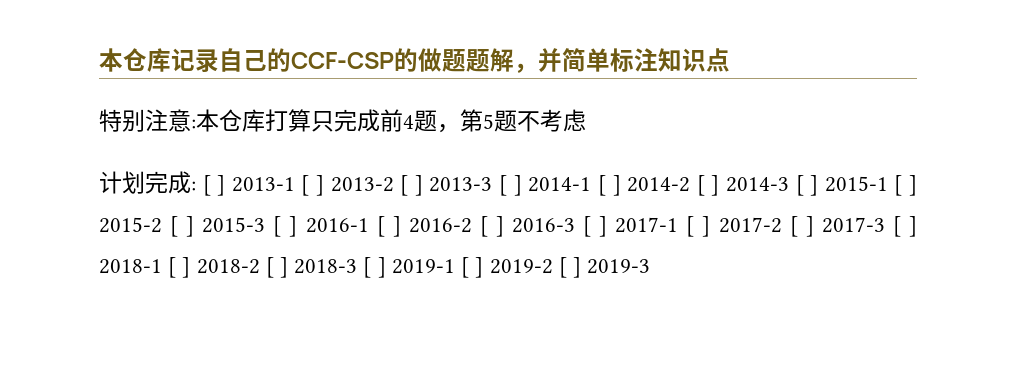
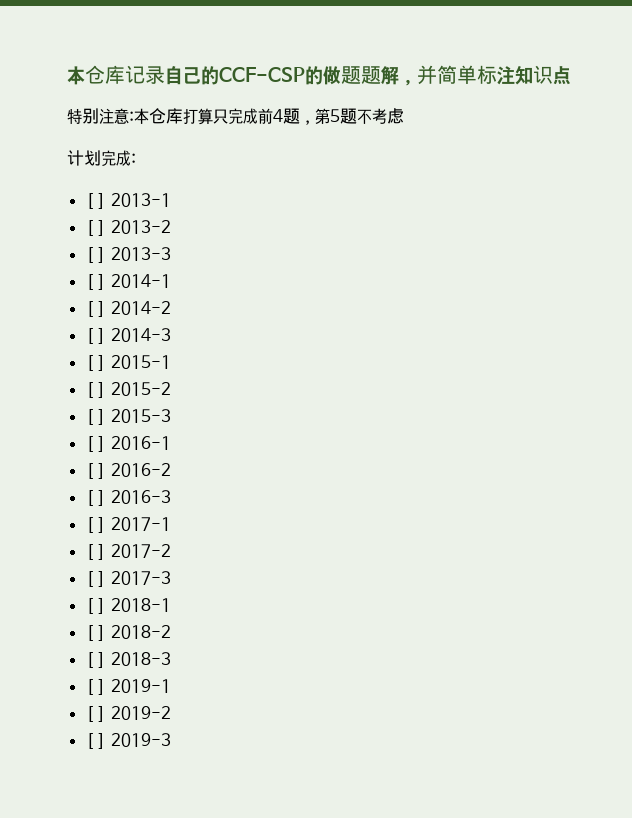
(196, 186) none -> (136, 158) //
(295, 184) none -> (171, 200) //
(394, 184) none -> (171, 227) //
(493, 184) none -> (171, 254) //
(592, 184) none -> (171, 281) //
(691, 184) none -> (171, 308) //
(789, 184) none -> (171, 335) //
(888, 184) none -> (171, 362) //
(162, 225) none -> (171, 389) //
(266, 225) none -> (171, 416) //
(369, 225) none -> (171, 443) //
(472, 225) none -> (171, 470) //
(576, 225) none -> (171, 497) //
(679, 225) none -> (171, 524) //
(782, 225) none -> (171, 551) //
(885, 225) none -> (171, 578) //
(162, 266) none -> (171, 605) //
(260, 266) none -> (171, 632) //
(358, 266) none -> (171, 659) //
(455, 266) none -> (171, 686) //
(553, 266) none -> (171, 713) //

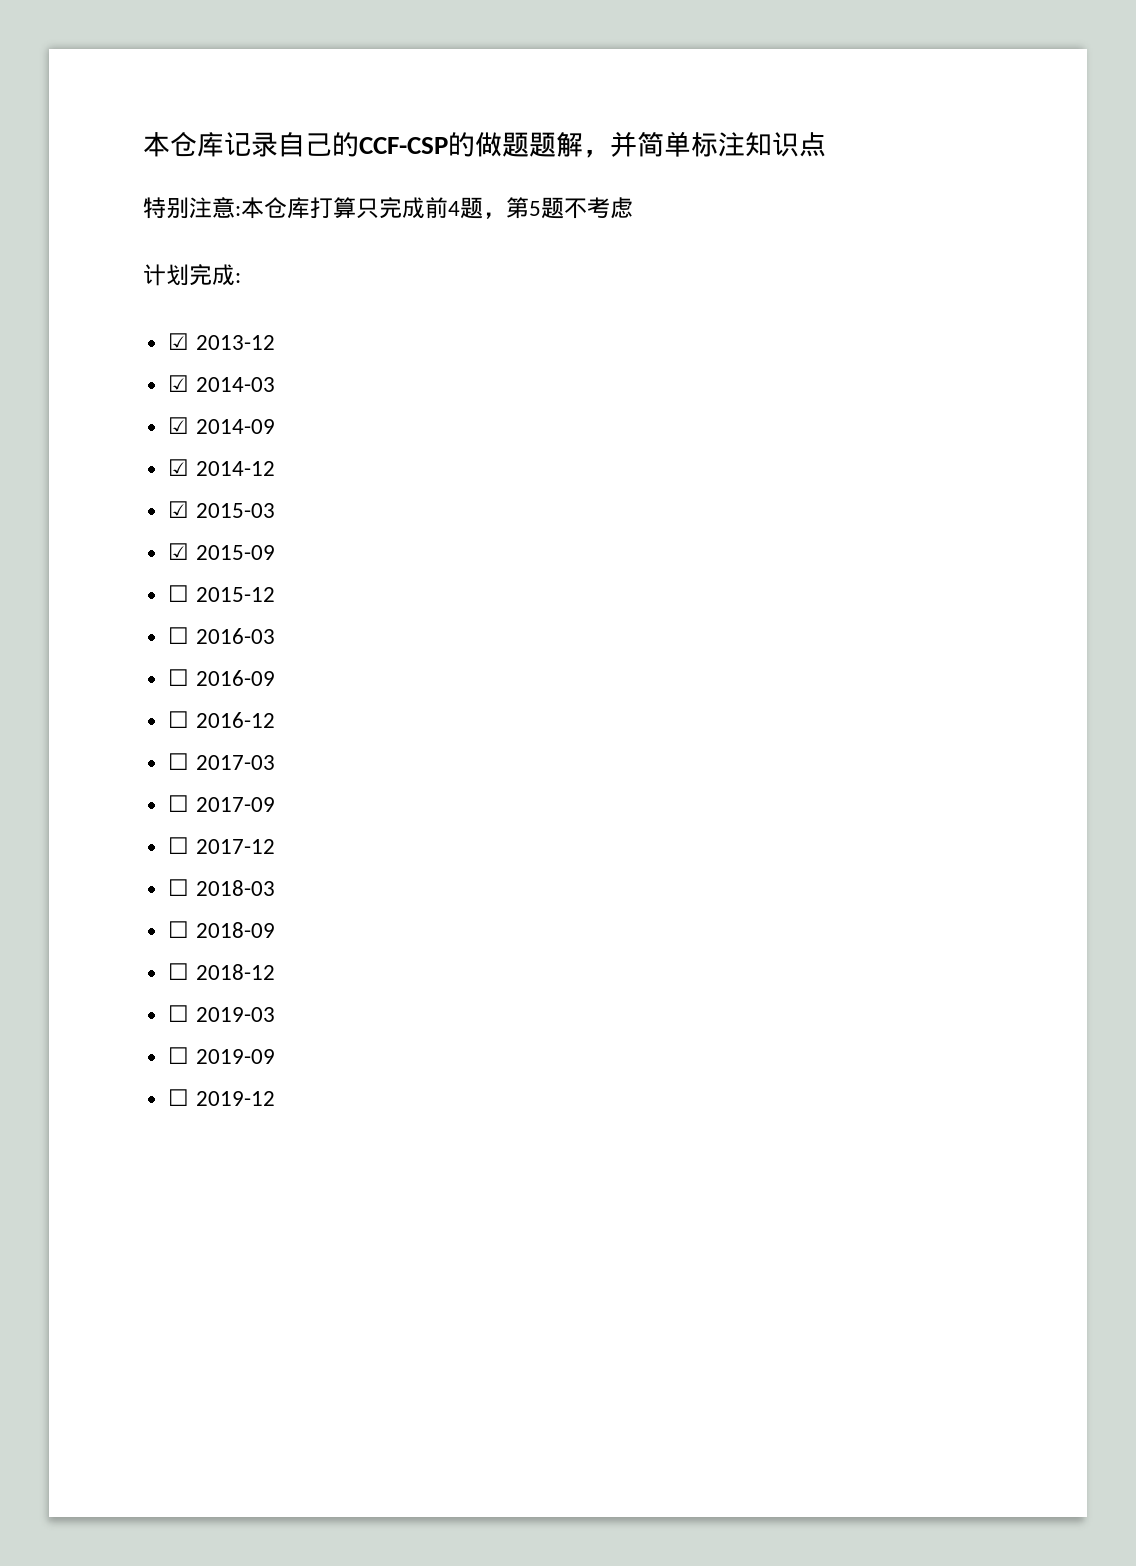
[85,193,171,209] [85,220,171,236] [85,247,171,263] [85,274,171,290] [85,301,171,317] [85,328,171,344] [85,355,171,371] [85,382,171,398] [85,409,171,425] [85,436,171,452] [85,463,171,479] [85,490,171,506] [85,517,171,533] [85,544,171,560] [85,571,171,587] [85,598,171,614] [85,625,171,641] [85,652,171,668] [85,679,171,695] [85,706,171,722] [85,733,171,749] [ ] 2013-1 // [ ] 2013-2 // [ ] 2013-3 // [ ] 2014-1 // [ ] 2014-2 // [ ] 2014-3 // [ ] 2015-1 // [ ] 2015-2 // [ ] 2015-3 // [ ] 2016-1 // [ ] 2016-2 // [ ] 2016-3 // [ ] 2017-1 // [ ] 2017-2 // [ ] 2017-3 // [ ] 2018-1 // [ ] 2018-2 // [ ] 2018-3 // [ ] 2019-1 // [ ] 2019-2 // [ ] 2019-3 -> [168,333,275,350] [168,375,275,392] [168,417,275,434] [168,459,275,476] [168,501,275,518] [168,543,275,560] [168,585,275,602] [168,627,275,644] [168,669,275,686] [168,711,275,728] [168,753,275,770] [168,795,275,812] [168,837,275,854] [168,879,275,896] [168,921,275,938] [168,963,275,980] [168,1005,275,1022] [168,1047,275,1064] [168,1089,275,1106] ☑ 2013-12 // ☑ 2014-03 // ☑ 2014-09 // ☑ 2014-12 // ☑ 2015-03 // ☑ 2015-09 // ☐ 2015-12 // ☐ 2016-03 // ☐ 2016-09 // ☐ 2016-12 // ☐ 2017-03 // ☐ 2017-09 // ☐ 2017-12 // ☐ 2018-03 // ☐ 2018-09 // ☐ 2018-12 // ☐ 2019-03 // ☐ 2019-09 // ☐ 2019-12

